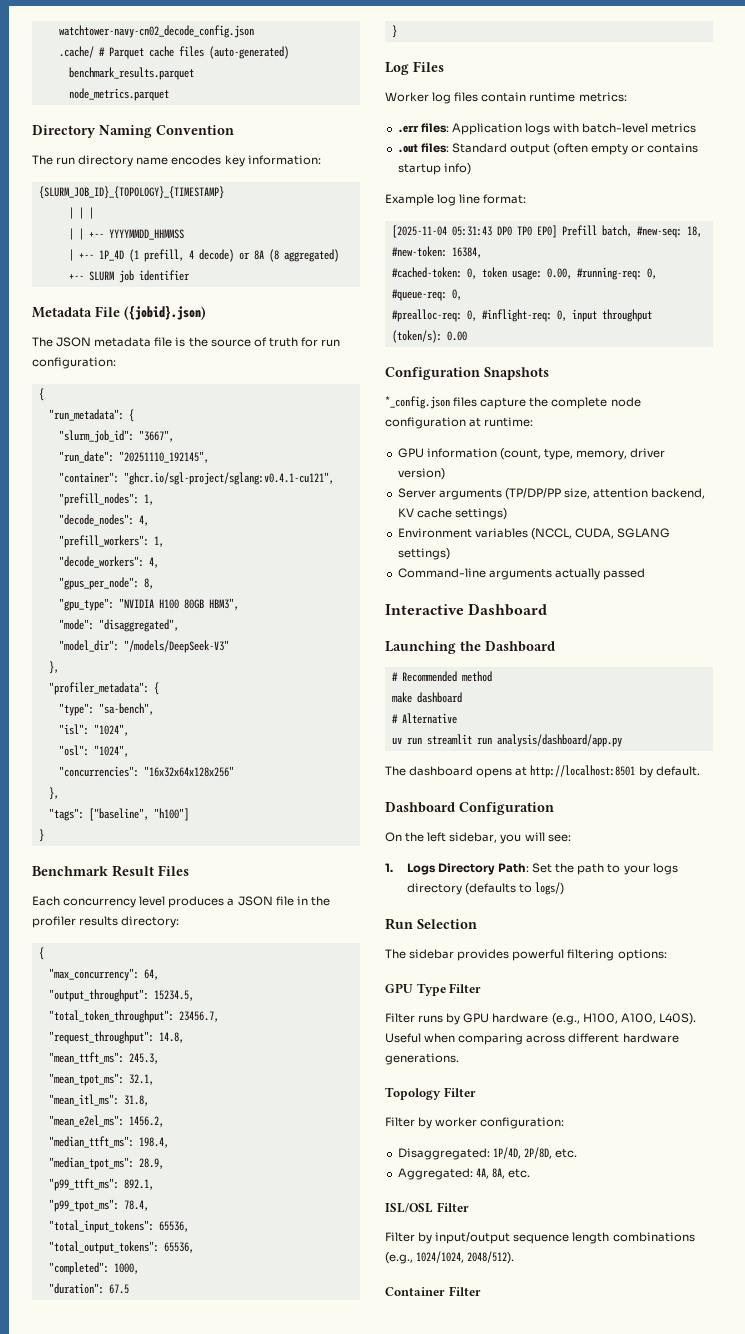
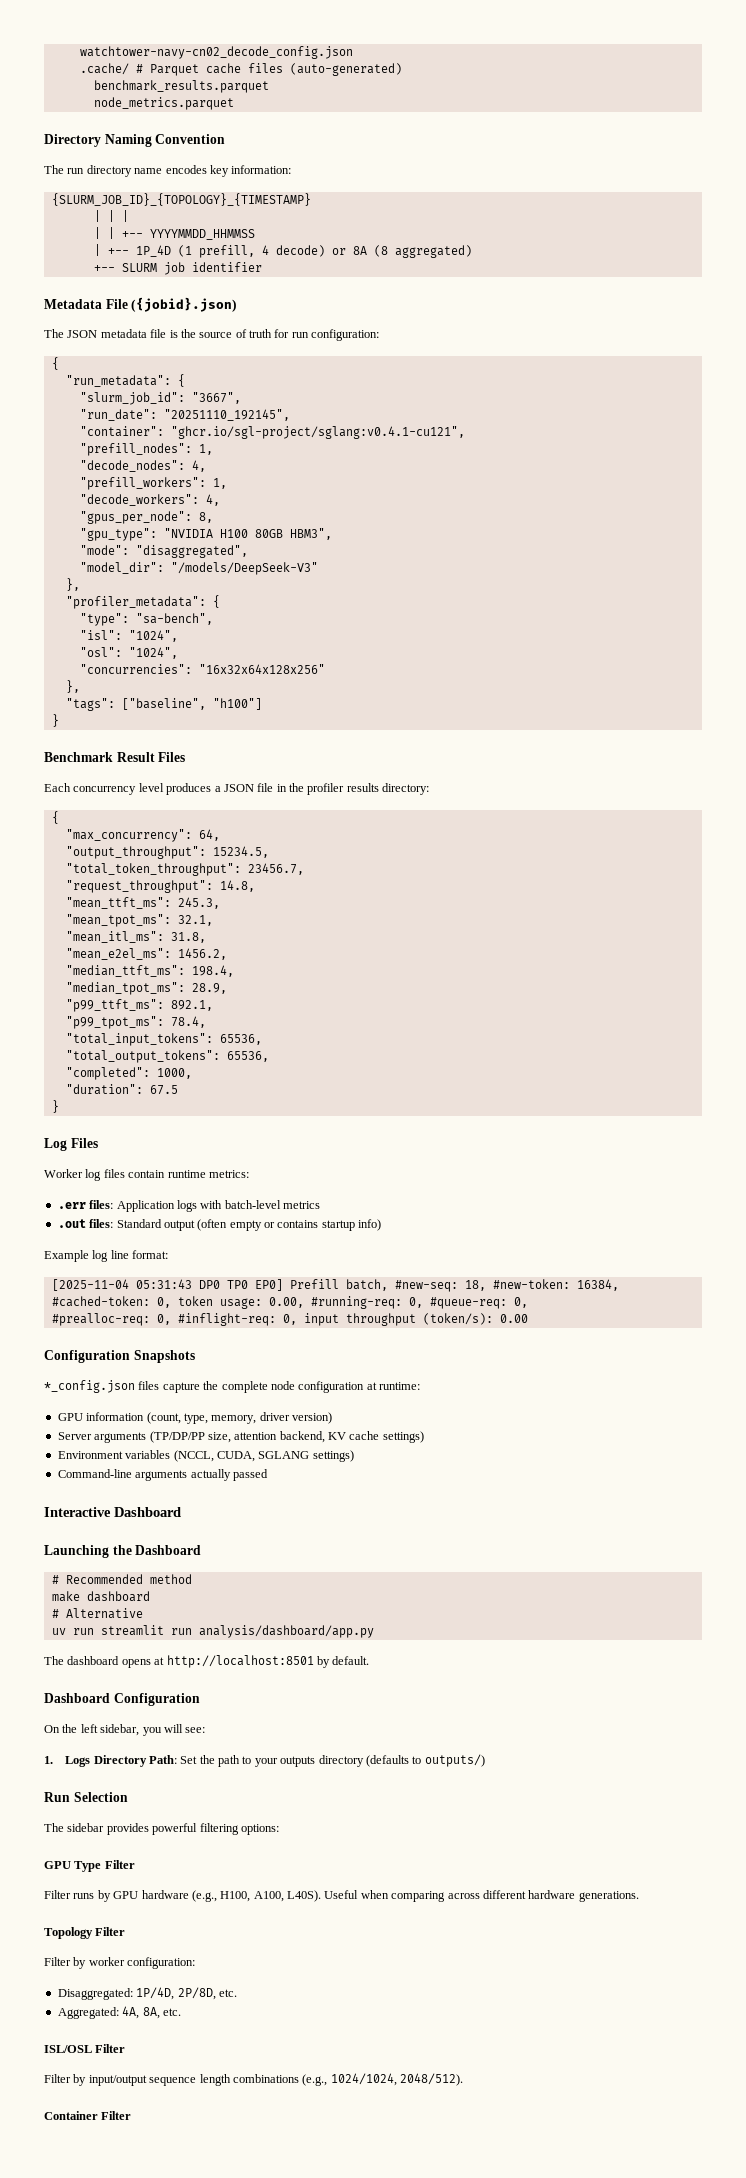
[652,863,678,875] logs -> [280,1756,316,1767] outputs
[535,882,565,895] logs/) -> [424,1754,485,1767] outputs/)

